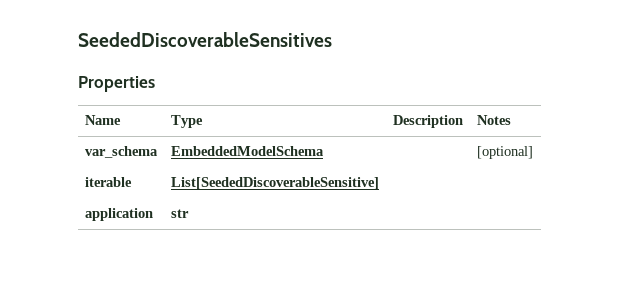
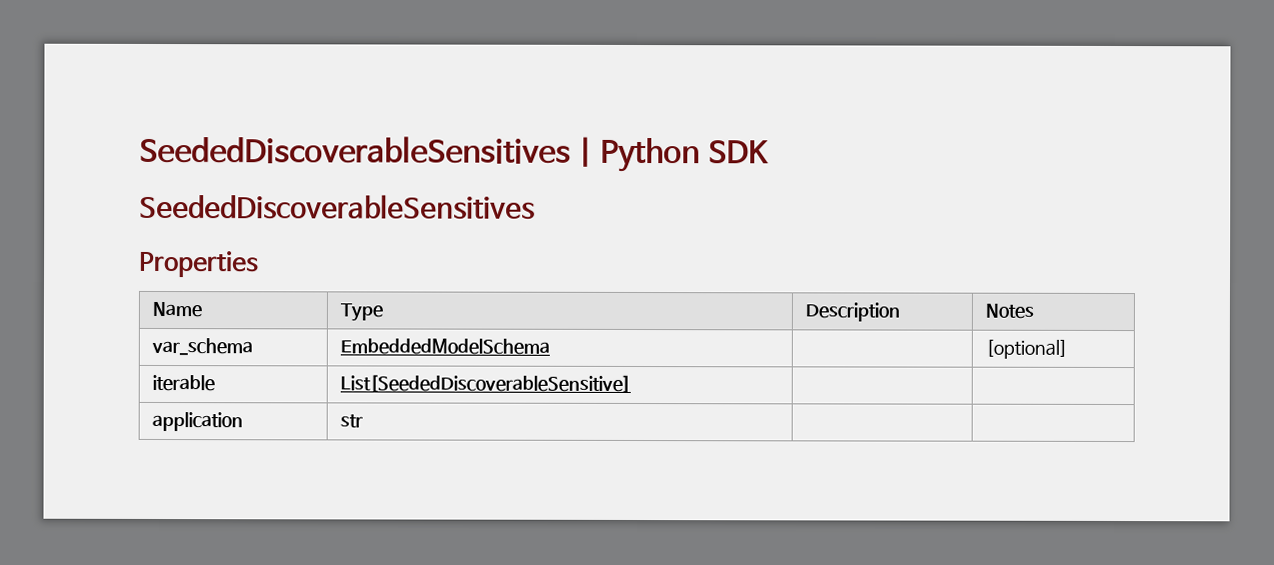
[78,32,332,47] SeededDiscoverableSensitives -> [139,135,769,173] [139,193,535,220] SeededDiscoverableSensitives | Python SDK // SeededDiscoverableSensitives

